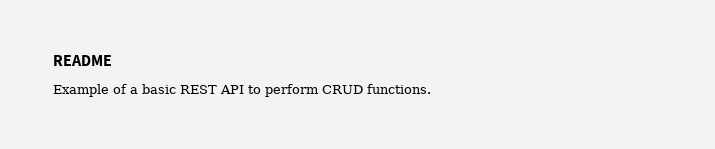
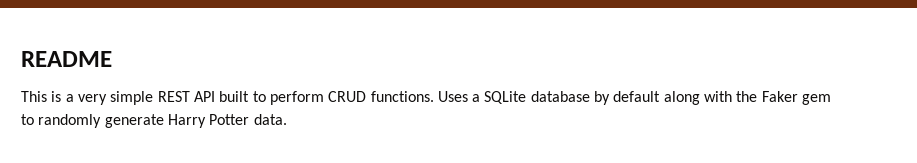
[53,84,176,97] Example of a basic -> [21,91,154,105] This is a very simple
(244, 89) none -> [219,91,250,102] built
(431, 89) none -> [437,91,832,105] [21,114,287,128] Uses a SQLite database by default along with the Faker gem to randomly generate Harry Potter data.

